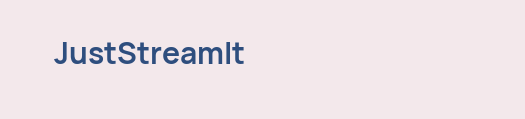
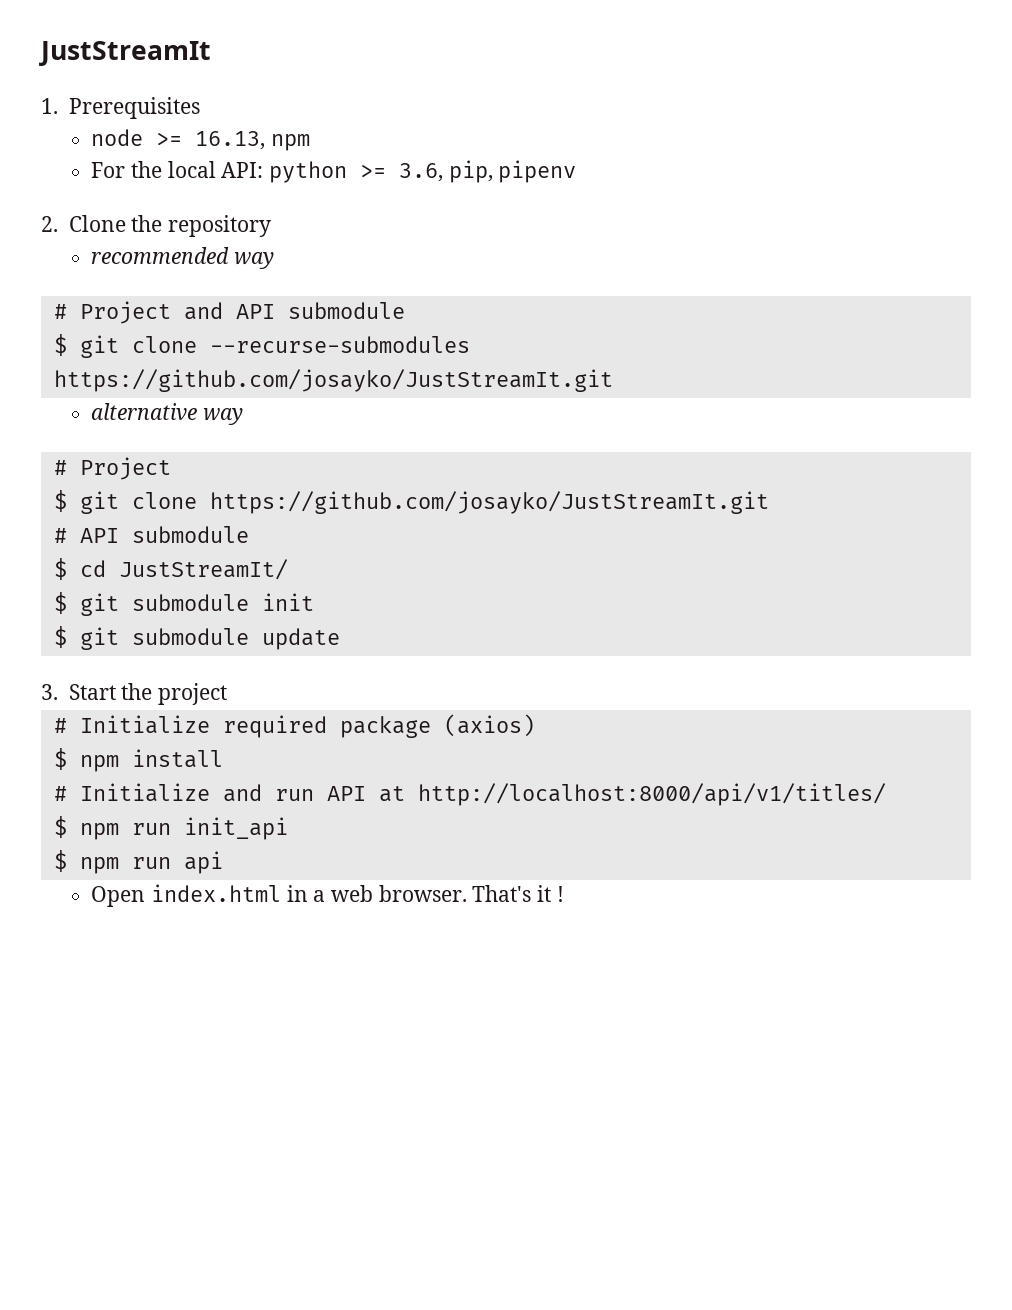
(245, 53) none -> [41,97,200,119] [91,129,310,151] [91,160,577,183] [41,215,271,237] [91,247,274,269] [53,301,405,324] [53,334,470,358] [53,369,613,392] [91,403,243,425] [53,457,171,480] [53,490,769,514] [53,526,249,543] [53,558,288,580] [53,592,314,616] [53,626,340,650] [41,683,227,705] [53,714,535,738] [53,748,223,772] [53,783,886,806] [53,816,288,840] [53,850,223,874] [91,884,564,907] // 1. Prerequisites // node >= 16.13, npm // For the local API: python >= 3.6, pip, pipenv // 2. Clone the repository // recommended way // # Project and API submodule // $ git clone --recurse-submodules https://github.com/josayko/JustStreamIt.git // alternative way // # Project // $ git clone https://github.com/josayko/JustStreamIt.git // # API submodule // $ cd JustStreamIt/ // $ git submodule init // $ git submodule update // 3. Start the project // # Initialize required package (axios) // $ npm install // # Initialize and run API at http://localhost:8000/api/v1/titles/ // $ npm run init_api // $ npm run api // Open index.html in a web browser. That's it !

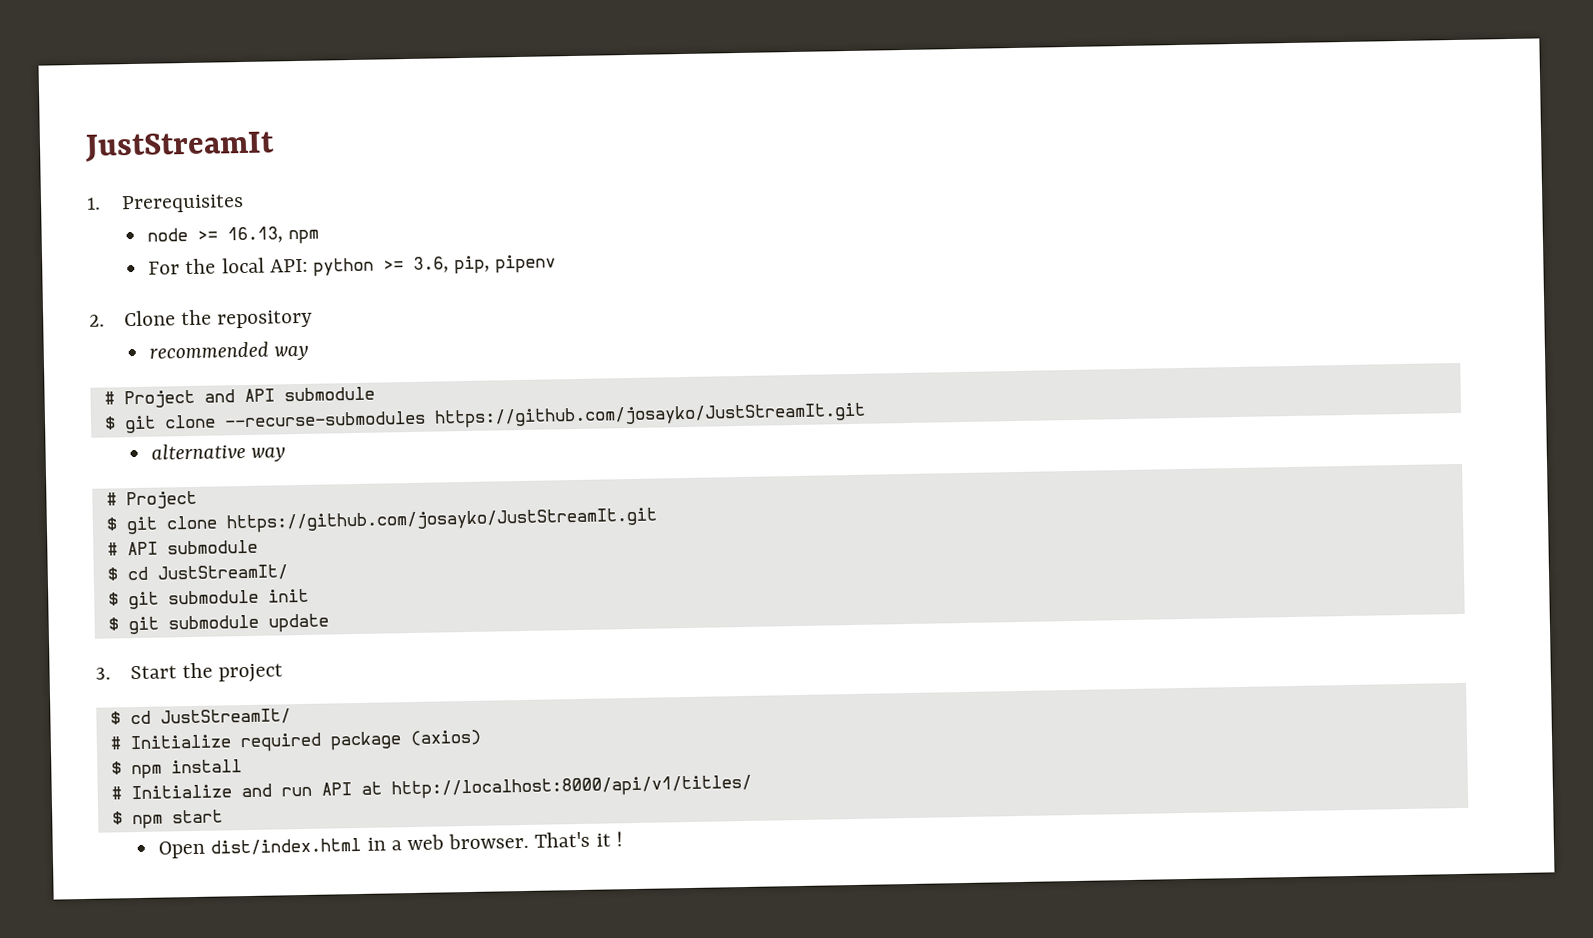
(227, 694) none -> [109,708,291,726] // $ cd JustStreamIt/
[131,817,288,840] [53,850,223,874] run init_api // $ npm run api -> [171,809,223,824] start
[150,884,281,902] index.html -> [210,837,362,856] dist/index.html

